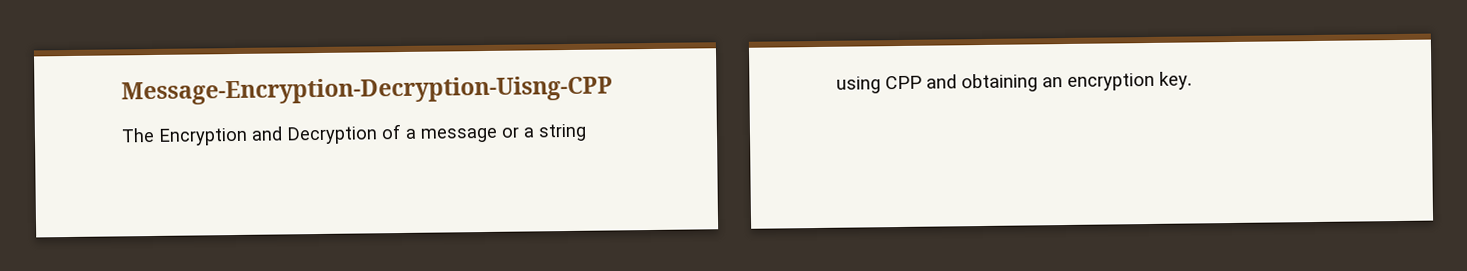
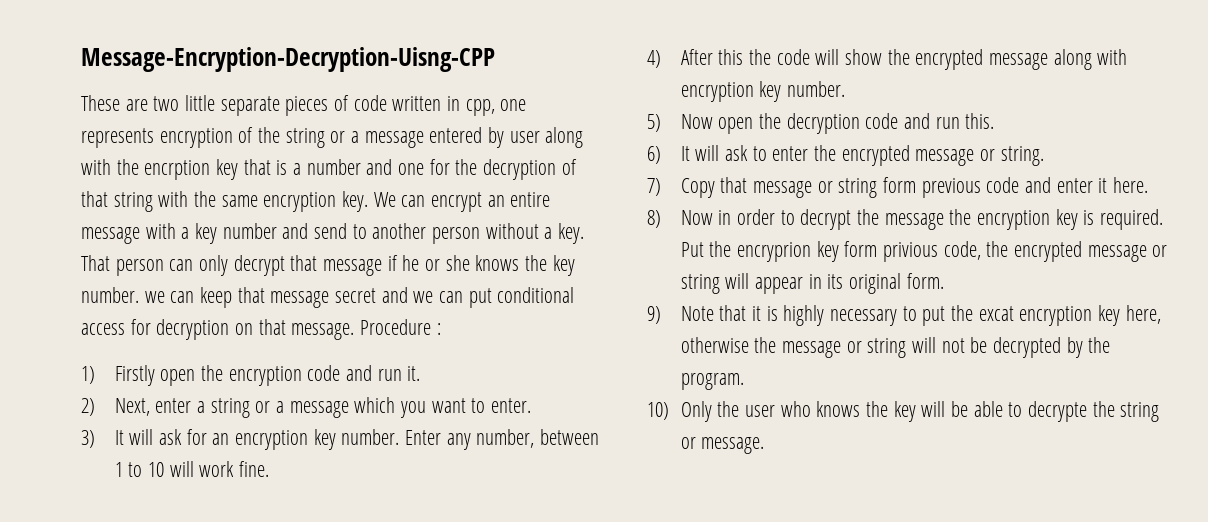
[121,123,587,146] [836,71,1192,94] The Encryption and Decryption of a message or a string using CPP and obtaining an encryption key. -> [81,95,527,116] [81,127,584,148] [81,159,577,180] [81,191,551,212] [81,223,585,244] [81,255,575,276] [81,287,575,308] [81,319,441,340] [81,365,421,386] [81,397,532,418] [81,429,600,450] [114,461,270,477] [647,49,1128,70] [680,81,846,102] [647,113,995,134] [647,145,1044,166] [647,177,1149,198] [647,209,1164,230] [680,241,1168,262] [680,273,944,294] [647,305,1161,326] [680,337,1111,358] [680,373,744,390] [647,401,1160,422] [680,437,765,454] These are two little separate pieces of code written in cpp, one represents encryption of the string or a message entered by user along with the encrption key that is a number and one for the decryption of that string with the same encryption key. We can encrypt an entire message with a key number and send to another person without a key. That person can only decrypt that message if he or she knows the key number. we can keep that message secret and we can put conditional access for decryption on that message. Procedure : // 1) Firstly open the encryption code and run it. // 2) Next, enter a string or a message which you want to enter. // 3) It will ask for an encryption key number. Enter any number, between 1 to 10 will work fine. // 4) After this the code will show the encrypted message along with encryption key number. // 5) Now open the decryption code and run this. // 6) It will ask to enter the encrypted message or string. // 7) Copy that message or string form previous code and enter it here. // 8) Now in order to decrypt the message the encryption key is required. Put the encryprion key form privious code, the encrypted message or string will appear in its original form. // 9) Note that it is highly necessary to put the excat encryption key here, otherwise the message or string will not be decrypted by the program. // 10) Only the user who knows the key will be able to decrypte the string or message.

